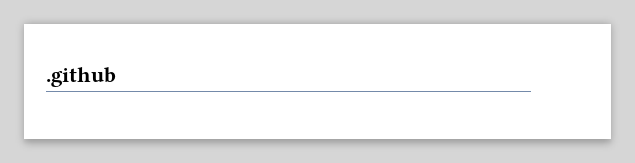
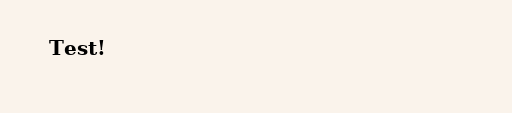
[46,67,116,87] .github -> [49,40,106,55] Test!

